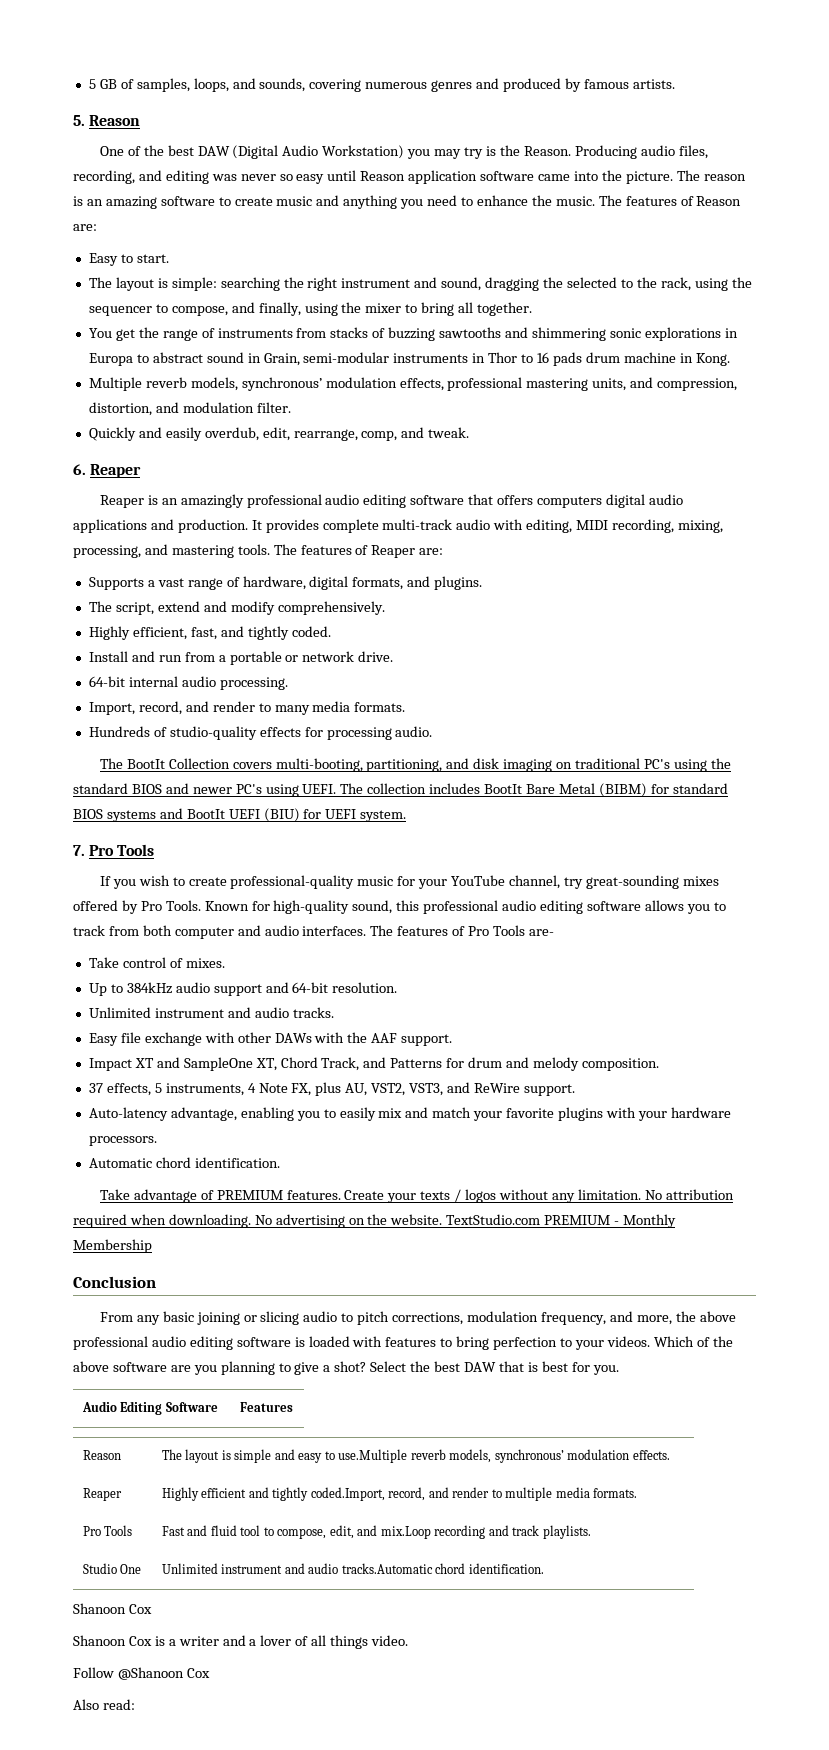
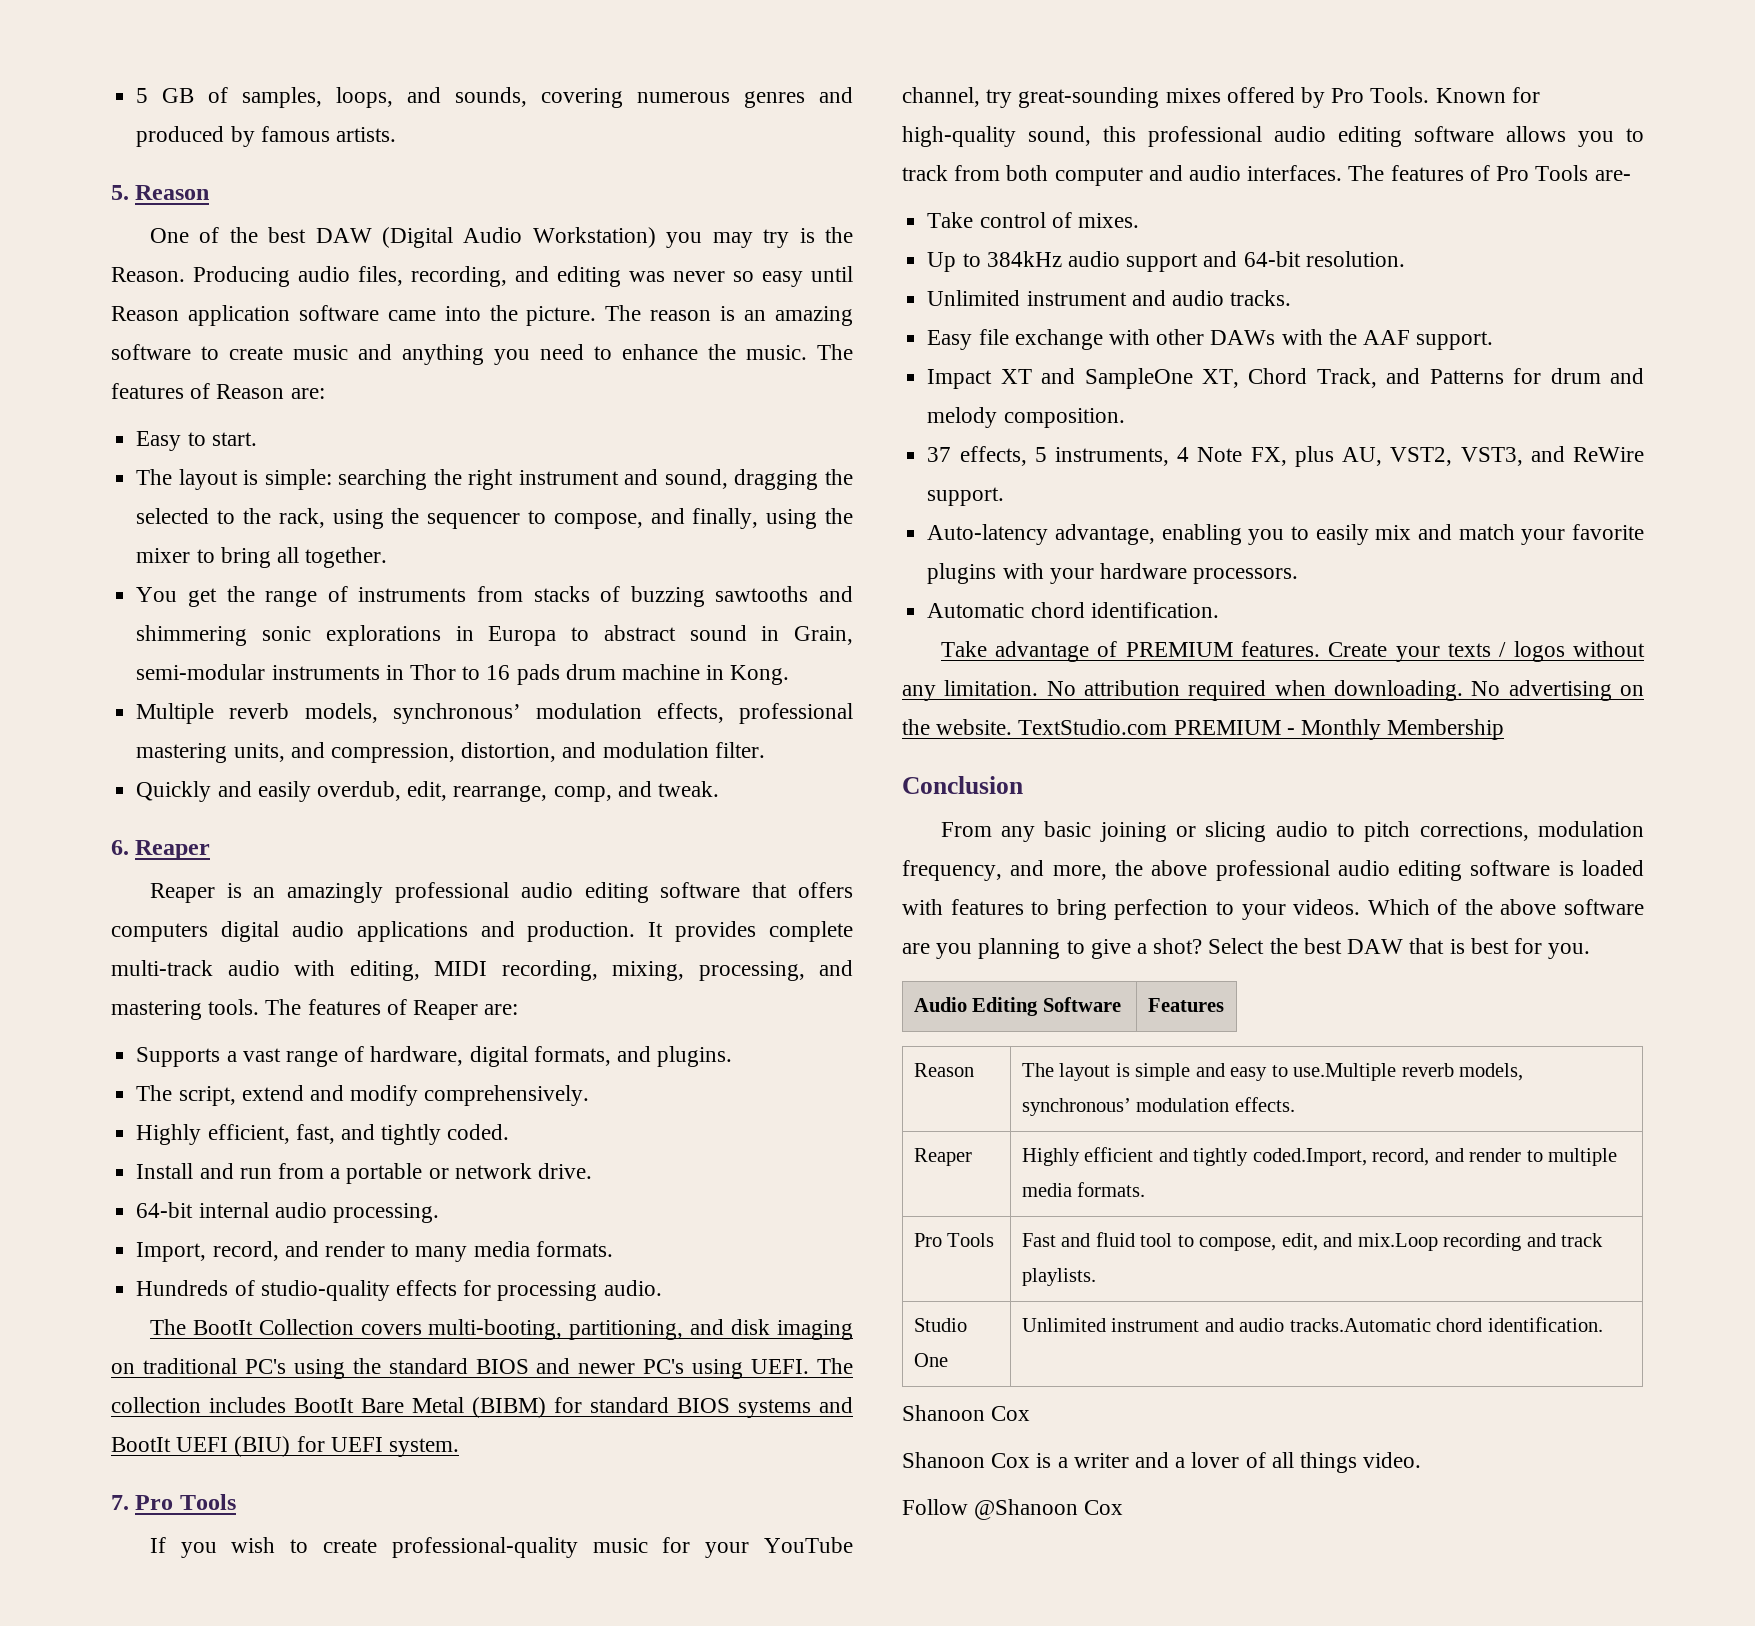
[73,1699,135,1710] // Also read: -> (1124, 1507) none

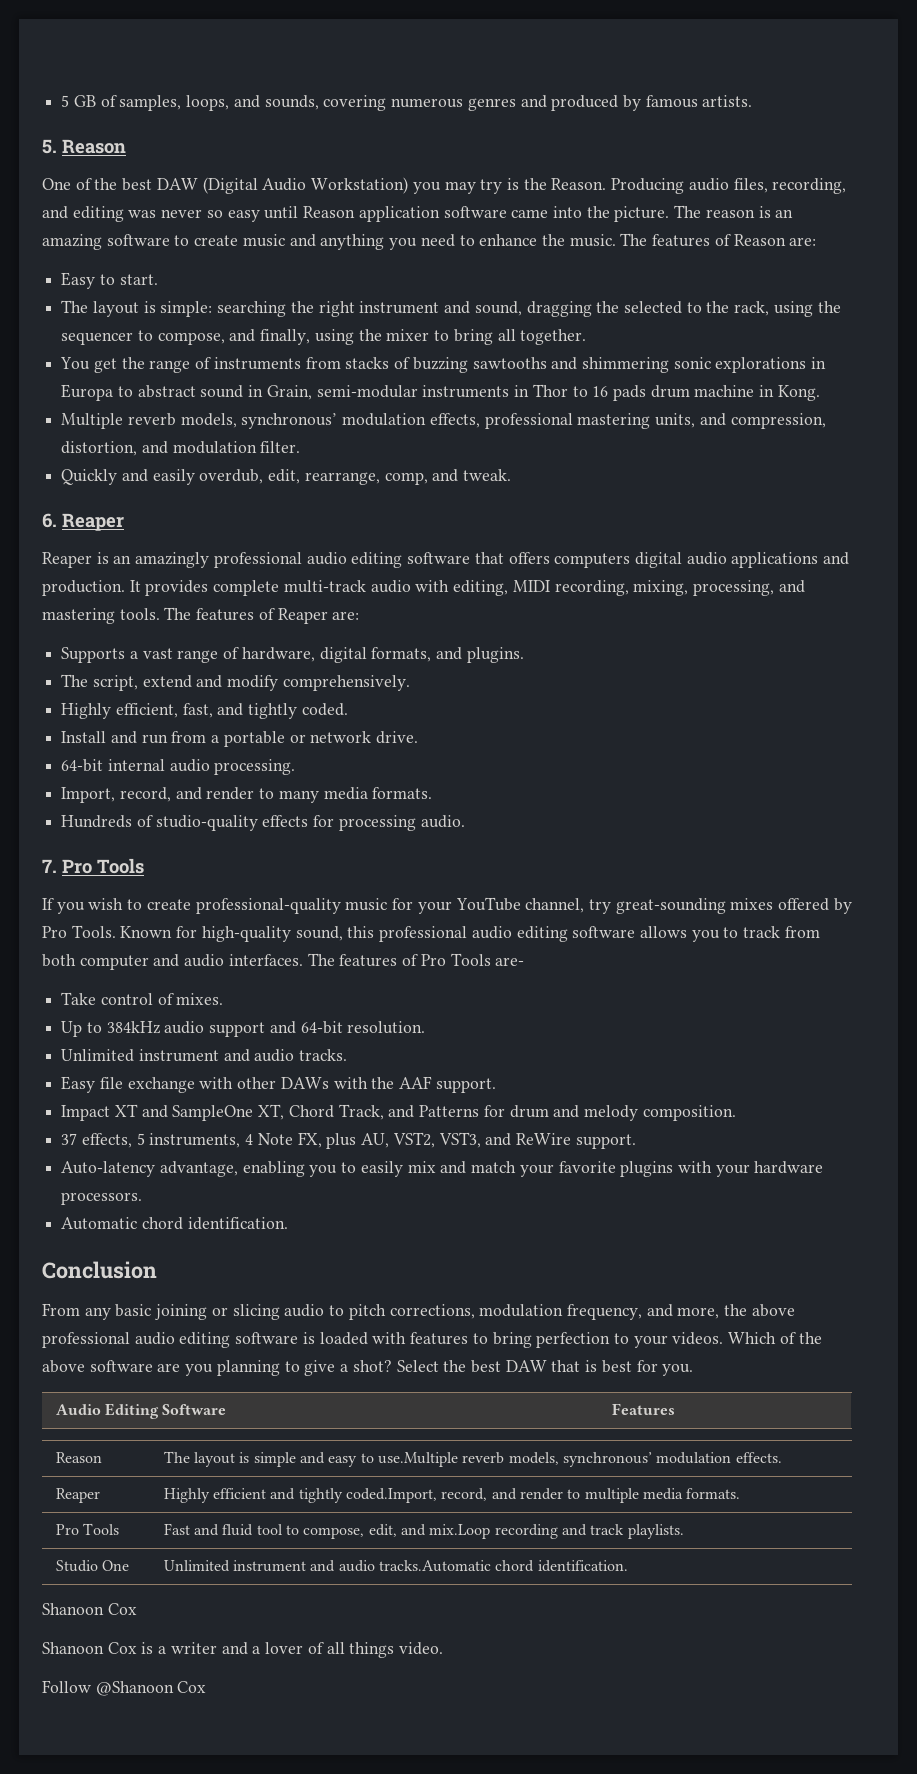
[149,1319,853,1340] [111,1358,853,1379] [111,1397,853,1418] [111,1436,460,1457] // The BootIt Collection covers multi-booting, partitioning, and disk imaging on traditional PC's using the standard BIOS and newer PC's using UEFI. The collection includes BootIt Bare Metal (BIBM) for standard BIOS systems and BootIt UEFI (BIU) for UEFI system. -> (465, 821) none
[940,641,1645,662] [902,680,1644,701] [902,719,1505,740] // Take advantage of PREMIUM features. Create your texts / logos without any limitation. No attribution required when downloading. No advertising on the website. TextStudio.com PREMIUM - Monthly Membership -> (288, 1223) none

